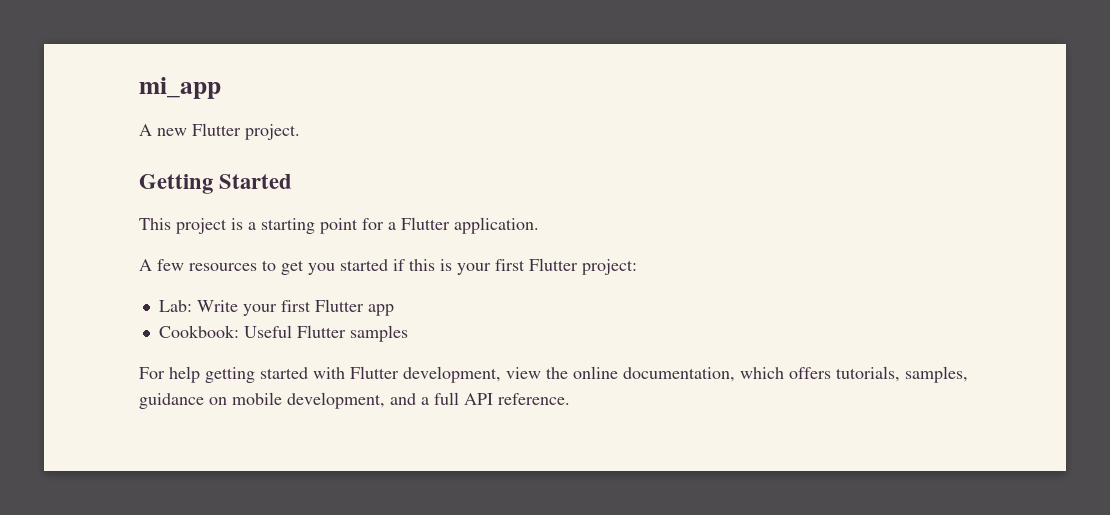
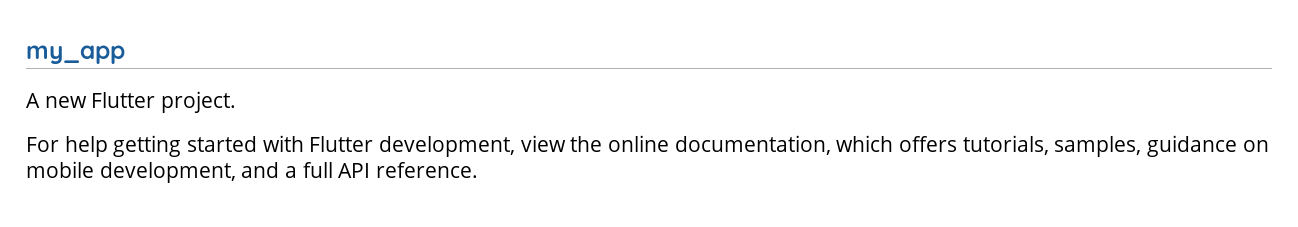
[139,77,221,99] mi_app -> [26,45,125,64] my_app
[139,174,293,194] [139,217,539,234] [139,258,637,275] [158,299,394,316] [158,325,408,342] // Getting Started // This project is a starting point for a Flutter application. // A few resources to get you started if this is your first Flutter project: // Lab: Write your first Flutter app // Cookbook: Useful Flutter samples -> (237, 102) none

